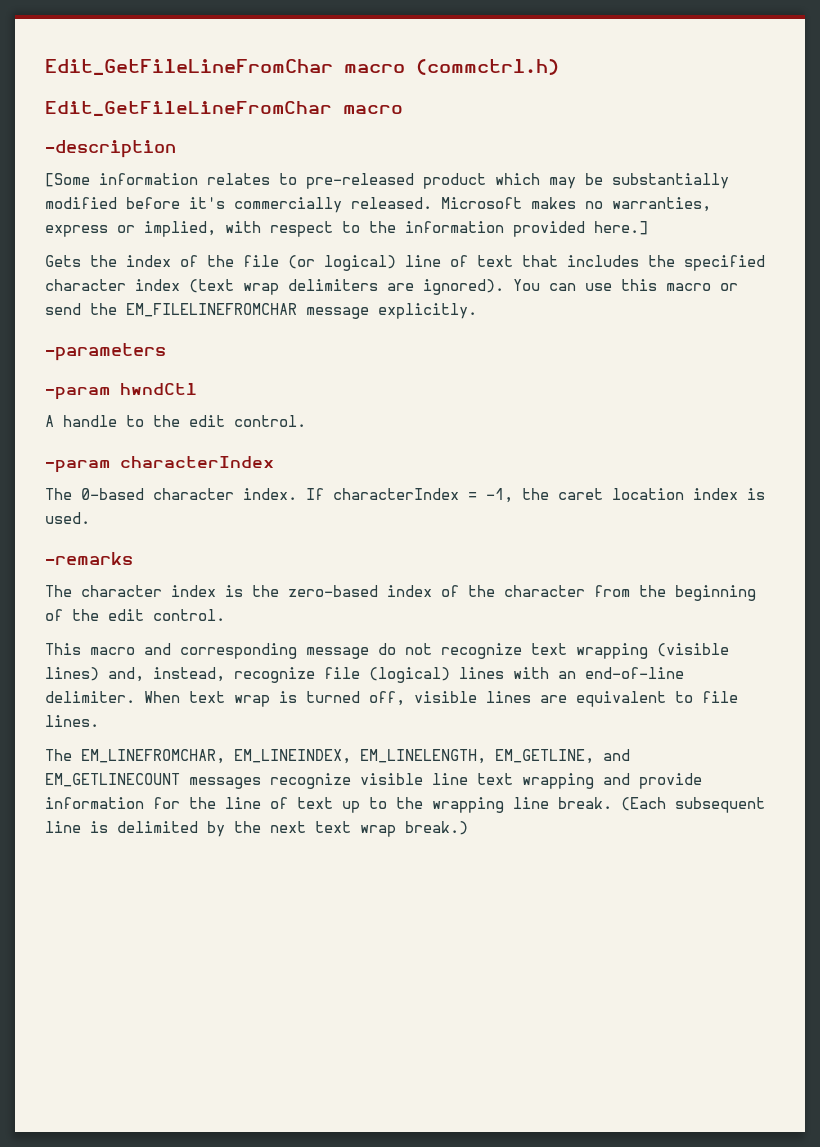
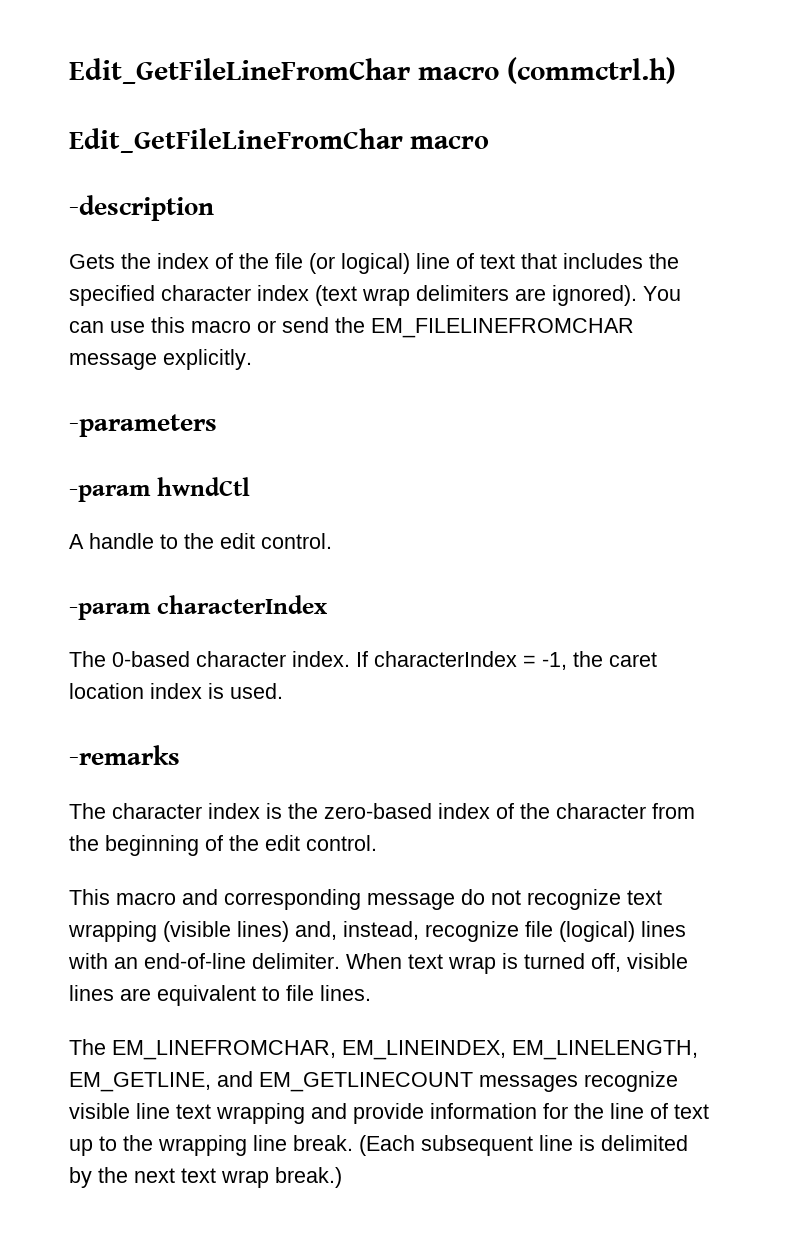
[45,173,729,189] [45,197,711,213] [45,221,648,237] // [Some information relates to pre-released product which may be substantially modified before it's commercially released. Microsoft makes no warranties, express or implied, with respect to the information provided here.] -> (214, 208) none

